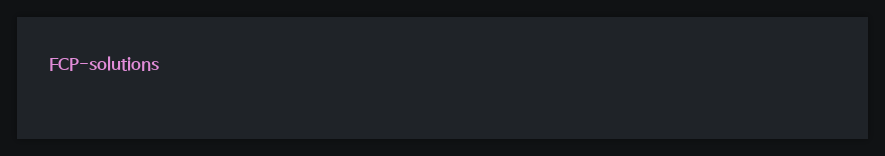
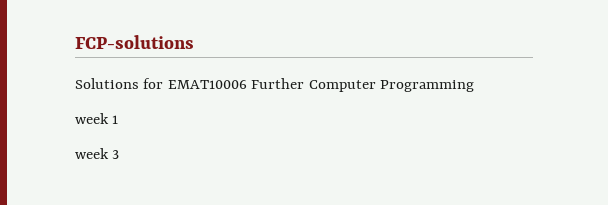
(159, 63) none -> [75,78,475,92] [75,113,119,124] [75,148,120,159] // Solutions for EMAT10006 Further Computer Programming // week 1 // week 3

